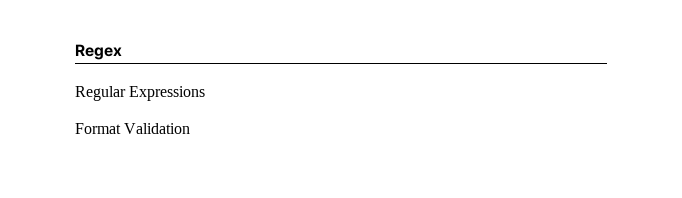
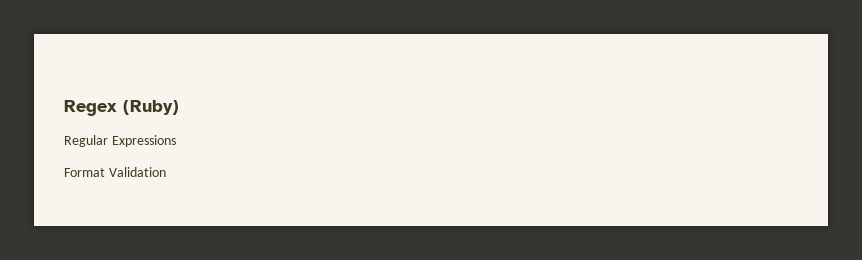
(122, 52) none -> [123,100,179,115] (Ruby)

